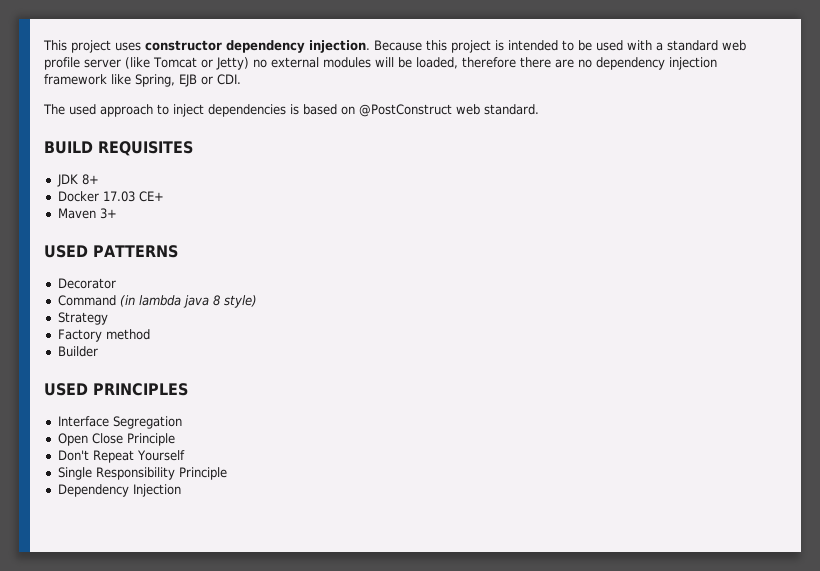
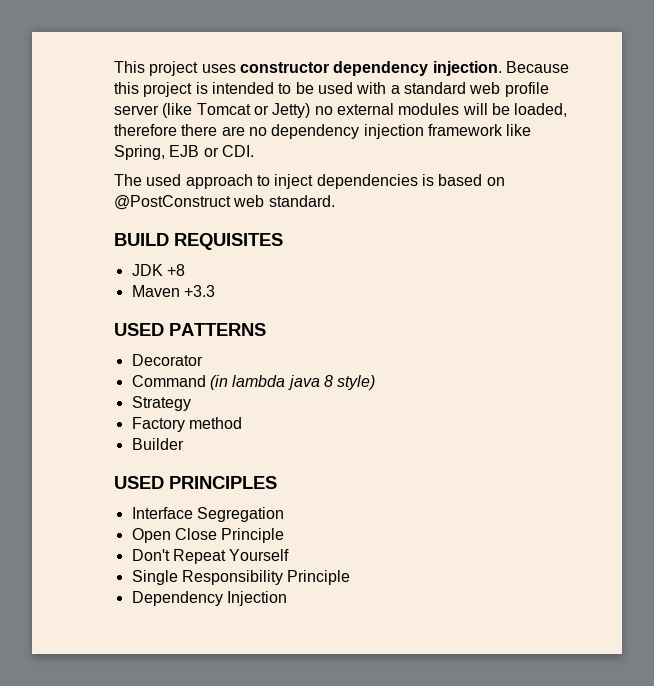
[81,174,99,185] [57,191,164,202] 8+ // Docker 17.03 CE+ -> [166,264,185,276] +8
[99,208,117,219] 3+ -> [183,285,215,297] +3.3

